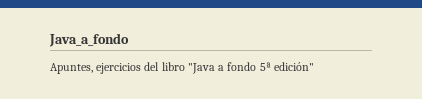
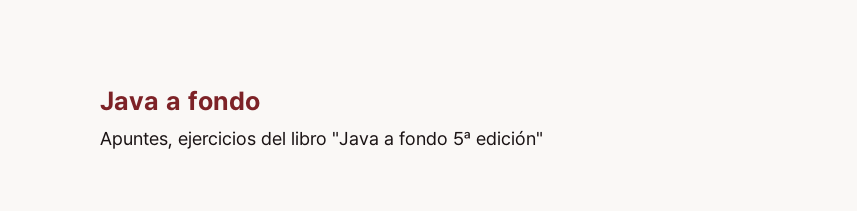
[49,33,129,47] Java_a_fondo -> [100,90,261,111] Java a fondo

